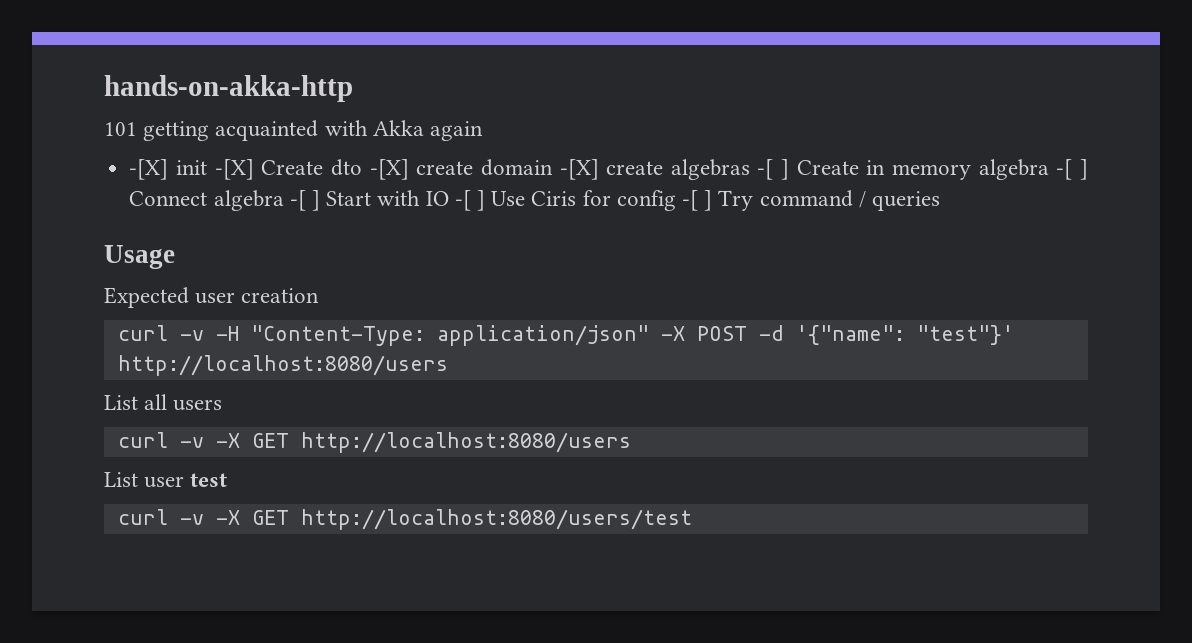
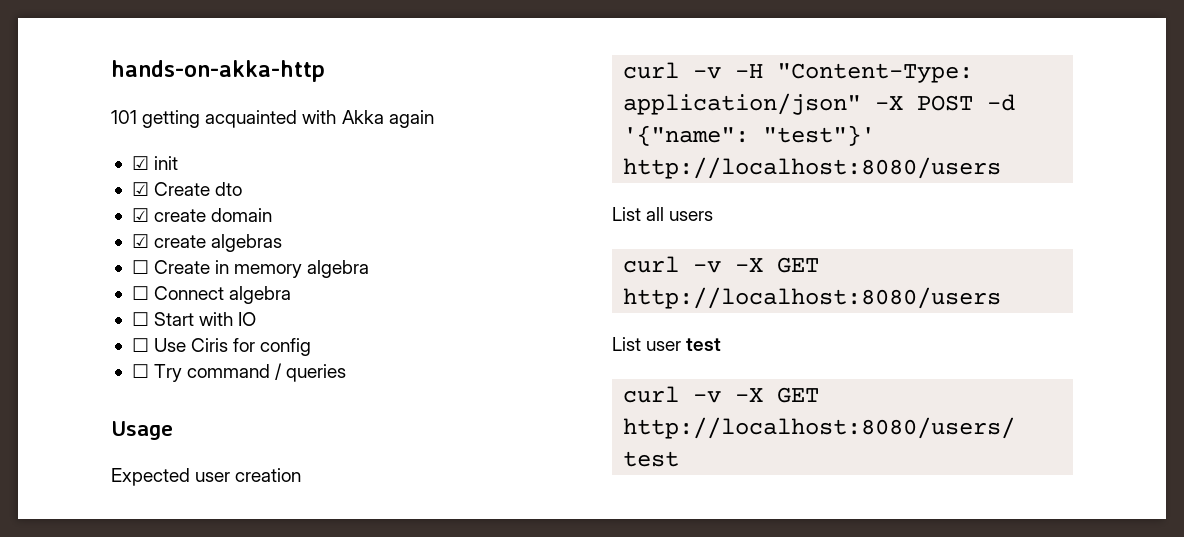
[129,159,169,180] -[X] -> [131,156,149,170] ☑
[214,159,254,180] -[X] -> [131,182,149,196] // ☑
[369,159,409,180] -[X] -> [131,208,149,222] // ☑
[559,159,599,180] -[X] -> [131,234,149,248] // ☑
[757,159,790,180] -[ ] -> [131,260,149,274] // ☐
[1056,159,1088,180] -[ ] -> [131,286,149,300] // ☐
[289,190,320,211] -[ ] -> [131,312,149,326] // ☐
[454,190,485,211] -[ ] -> [131,338,149,352] // ☐
[682,190,713,211] -[ ] -> [131,364,149,378] // ☐

